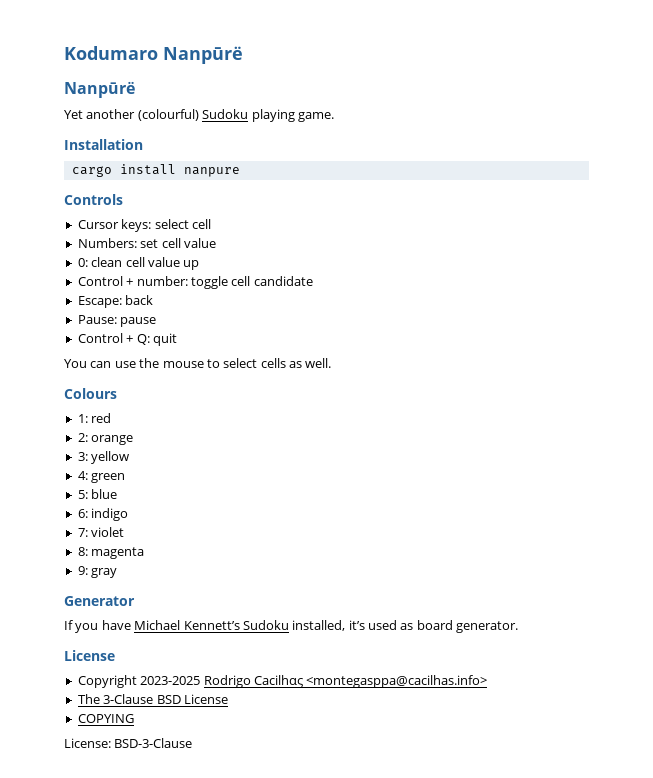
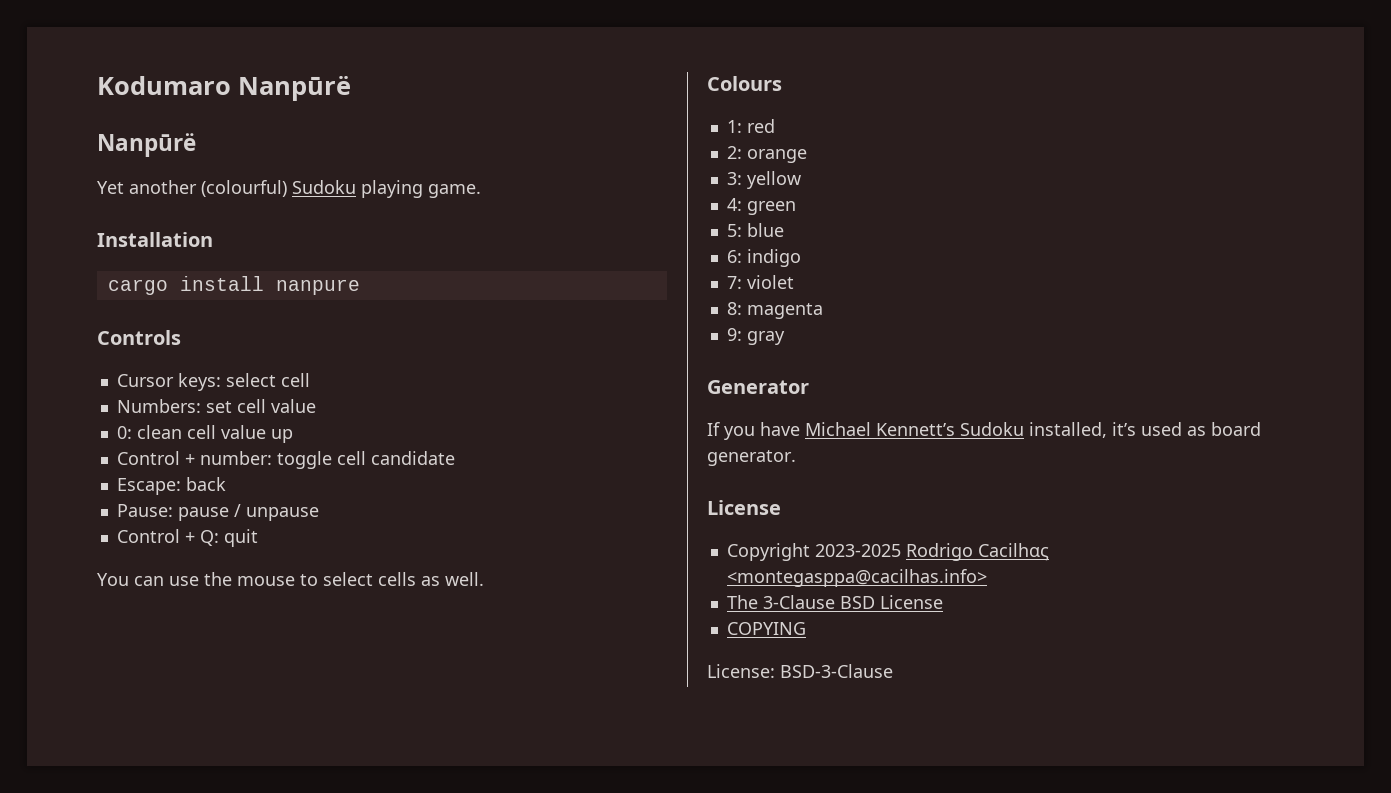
(157, 322) none -> [233,504,319,521] / unpause

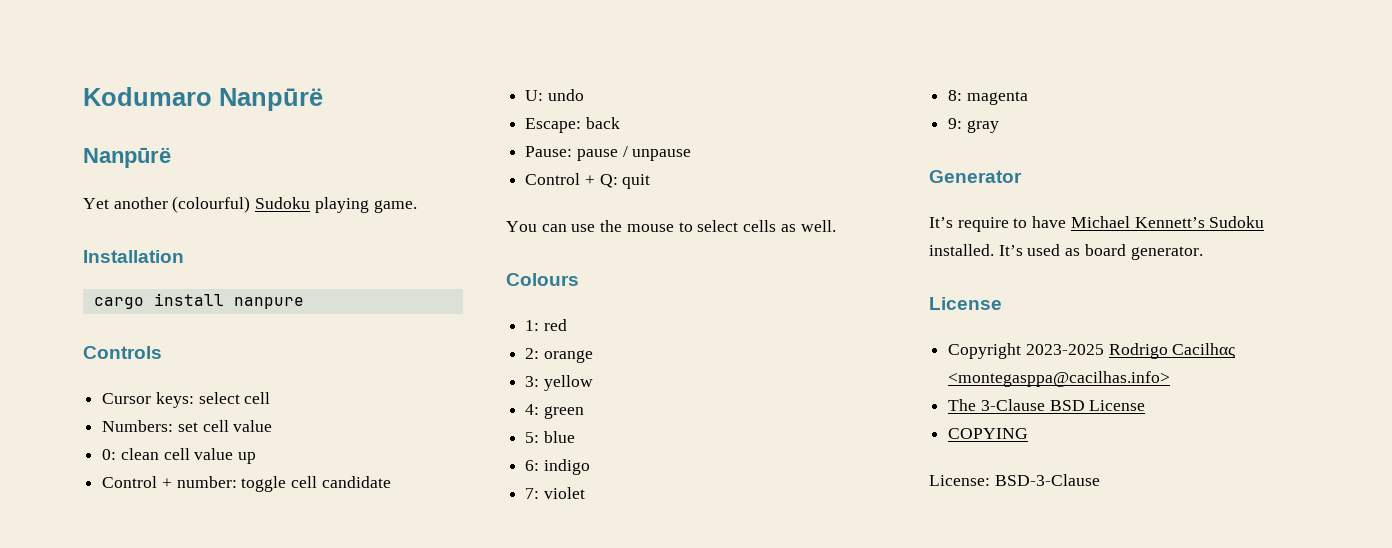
(455, 458) none -> [525,89,584,101] // U: undo
[707,422,755,440] If you -> [929,217,1028,232] It’s require to
[1029,422,1136,438] installed, it’s -> [929,244,1023,256] installed. It’s

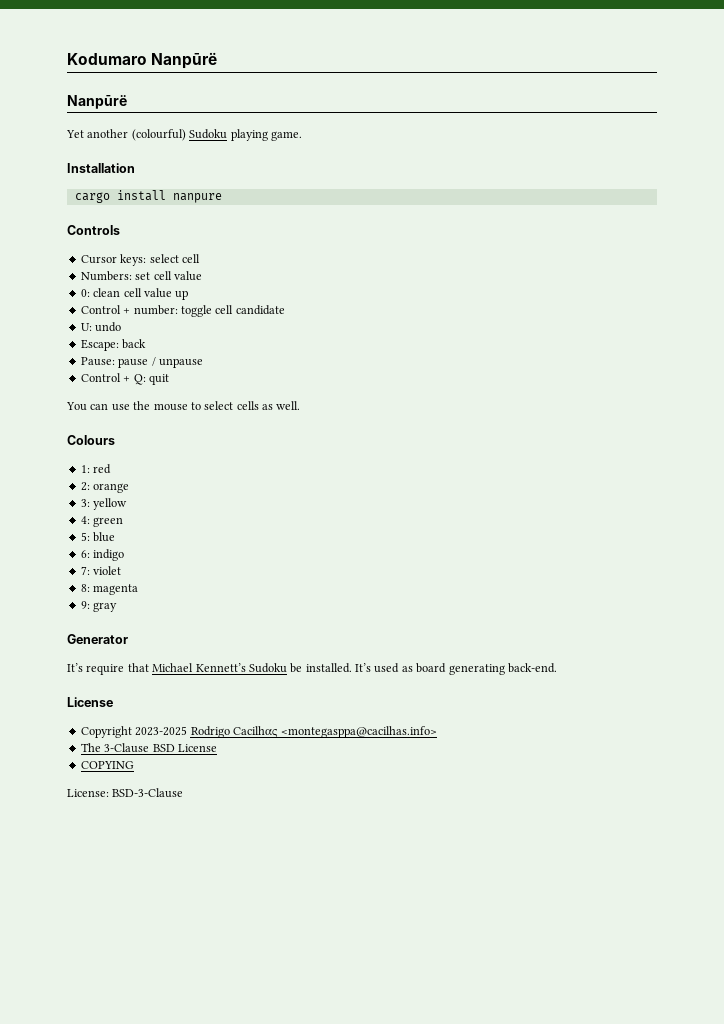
[1013,216,1067,228] to have -> [127,663,149,672] that
(1265, 222) none -> [290,663,303,673] be
[1130,246,1203,260] generator. -> [448,663,557,675] generating back-end.

